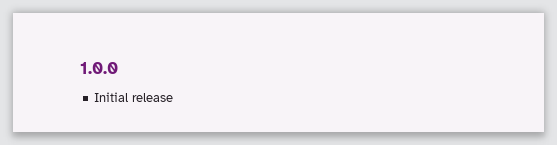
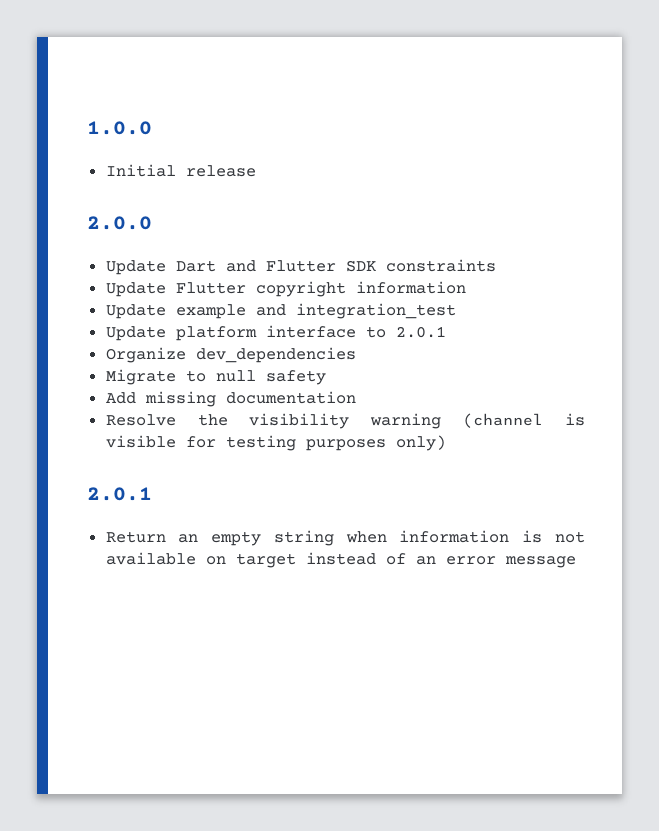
(174, 97) none -> [87,216,152,230] [105,259,496,275] [105,281,466,297] [105,303,456,319] [105,325,446,341] [105,347,356,363] [105,369,326,385] [105,391,356,407] [105,413,585,429] [105,435,446,451] [87,487,152,501] [105,530,585,546] [105,552,576,568] // 2.0.0 // Update Dart and Flutter SDK constraints // Update Flutter copyright information // Update example and integration_test // Update platform interface to 2.0.1 // Organize dev_dependencies // Migrate to null safety // Add missing documentation // Resolve the visibility warning (channel is visible for testing purposes only) // 2.0.1 // Return an empty string when information is not available on target instead of an error message

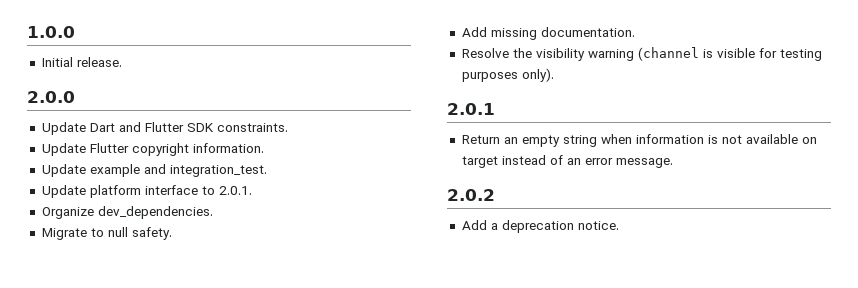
[185,165,256,177] release -> [76,57,122,67] release.
[385,259,496,272] constraints -> [216,123,288,132] constraints.
[355,281,466,294] information -> [192,143,264,153] information.
[295,303,456,319] integration_test -> [169,165,267,177] integration_test.
[395,326,446,338] 2.0.1 -> [218,186,252,195] 2.0.1.
[195,347,356,363] dev_dependencies -> [97,206,213,219] dev_dependencies.
[265,370,326,385] safety -> [131,227,172,240] safety.
[225,391,356,404] documentation -> [540,27,635,37] documentation.
[395,435,446,451] only) -> [521,68,554,82] only).
[504,556,576,568] message -> [615,158,673,168] [447,189,495,201] [461,220,619,233] message. // 2.0.2 // Add a deprecation notice.

